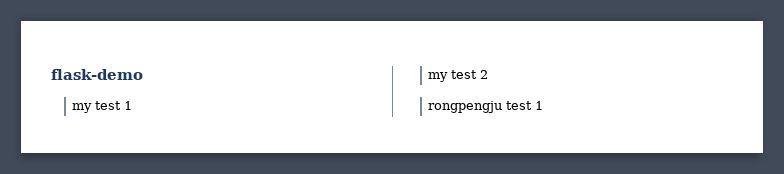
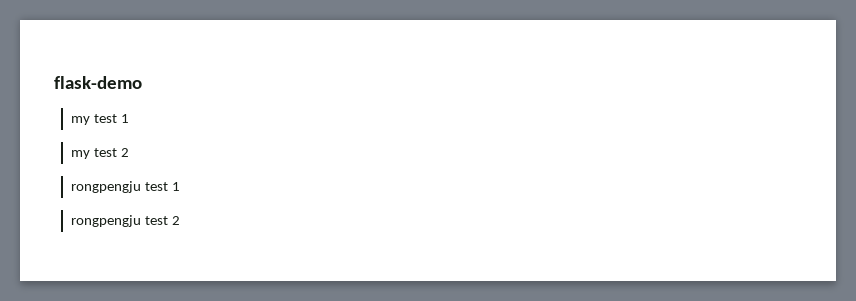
(544, 105) none -> [71,215,180,227] // rongpengju test 2

